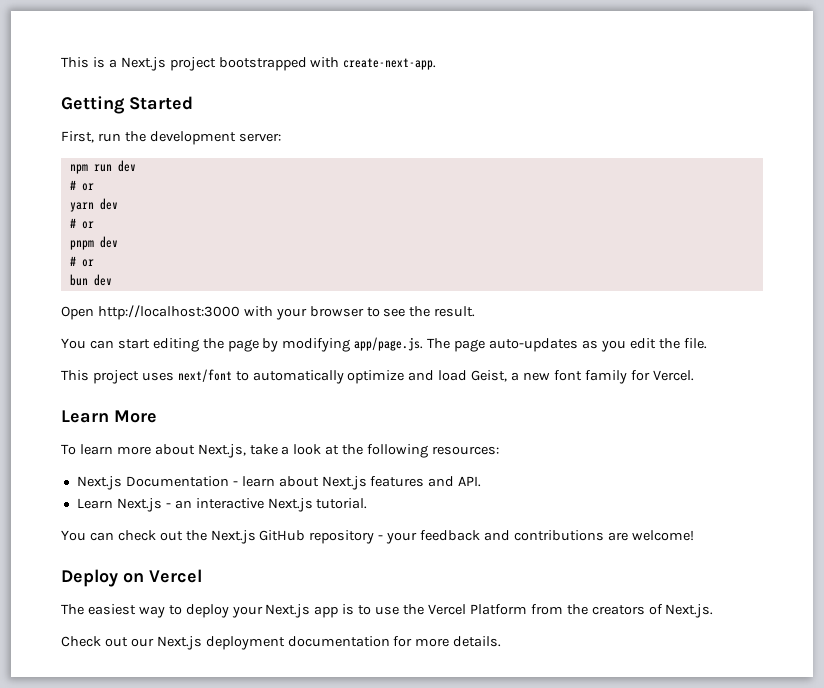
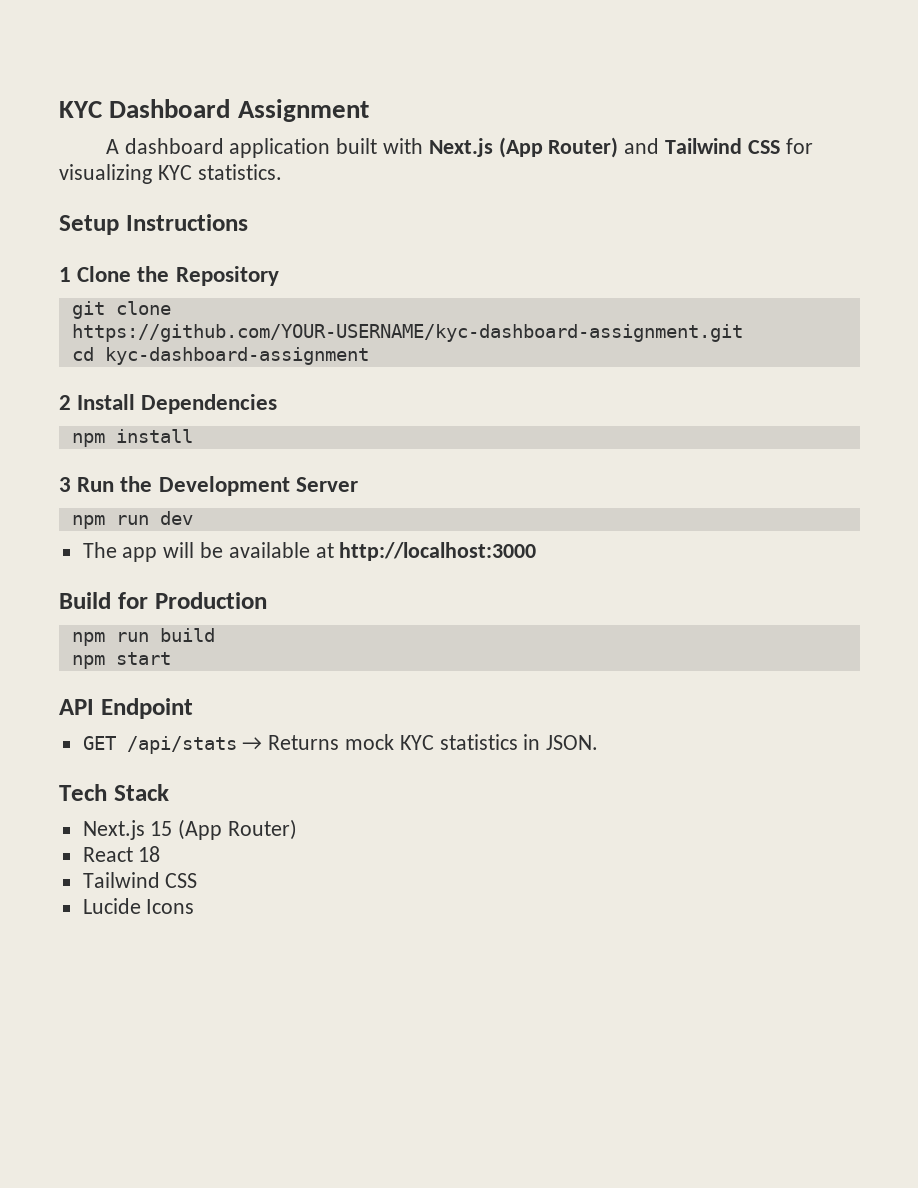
[61,57,437,71] [61,96,193,114] [61,131,281,145] [69,160,136,174] [69,180,94,191] [69,198,118,212] [69,218,94,229] [69,236,118,250] [69,256,94,267] [69,274,112,286] [61,305,476,320] [61,337,707,352] [61,369,694,384] [61,410,157,423] [61,444,500,458] [76,476,482,490] [76,498,368,512] [61,530,694,544] [61,569,202,587] [61,604,714,618] [61,636,502,650] This is a Next.js project bootstrapped with create-next-app. // Getting Started // First, run the development server: // npm run dev // # or // yarn dev // # or // pnpm dev // # or // bun dev // Open http://localhost:3000 with your browser to see the result. // You can start editing the page by modifying app/page.js. The page auto-updates as you edit the file. // This project uses next/font to automatically optimize and load Geist, a new font family for Vercel. // Learn More // To learn more about Next.js, take a look at the following resources: // Next.js Documentation - learn about Next.js features and API. // Learn Next.js - an interactive Next.js tutorial. // You can check out the Next.js GitHub repository - your feedback and contributions are welcome! // Deploy on Vercel // The easiest way to deploy your Next.js app is to use the Vercel Platform from the creators of Next.js. // Check out our Next.js deployment documentation for more details. -> [59,99,369,122] [105,137,813,158] [59,164,282,184] [59,214,248,235] [59,266,279,286] [71,301,171,319] [71,324,743,342] [71,347,369,365] [59,394,278,414] [71,429,193,447] [59,476,358,496] [71,511,193,529] [82,542,537,562] [59,592,267,609] [71,628,215,646] [71,652,171,669] [59,698,193,719] [82,734,599,754] [59,784,169,801] [82,819,298,840] [82,846,161,862] [82,872,198,888] [82,898,195,914] KYC Dashboard Assignment // A dashboard application built with Next.js (App Router) and Tailwind CSS for visualizing KYC statistics. // Setup Instructions // 1 Clone the Repository // git clone https://github.com/YOUR-USERNAME/kyc-dashboard-assignment.git // cd kyc-dashboard-assignment // 2 Install Dependencies // npm install // 3 Run the Development Server // npm run dev // The app will be available at http://localhost:3000 // Build for Production // npm run build // npm start // API Endpoint // GET /api/stats → Returns mock KYC statistics in JSON. // Tech Stack // Next.js 15 (App Router) // React 18 // Tailwind CSS // Lucide Icons

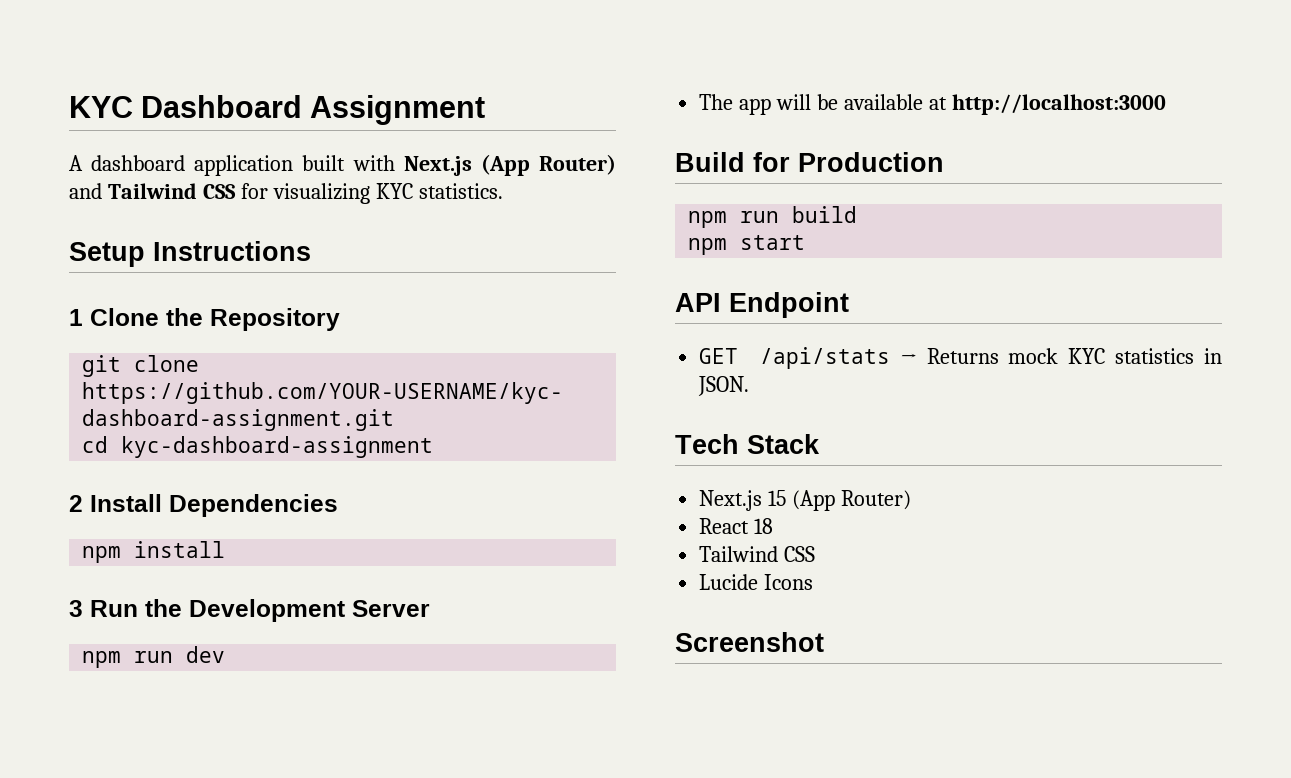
(195, 906) none -> [675,632,824,652] // Screenshot

